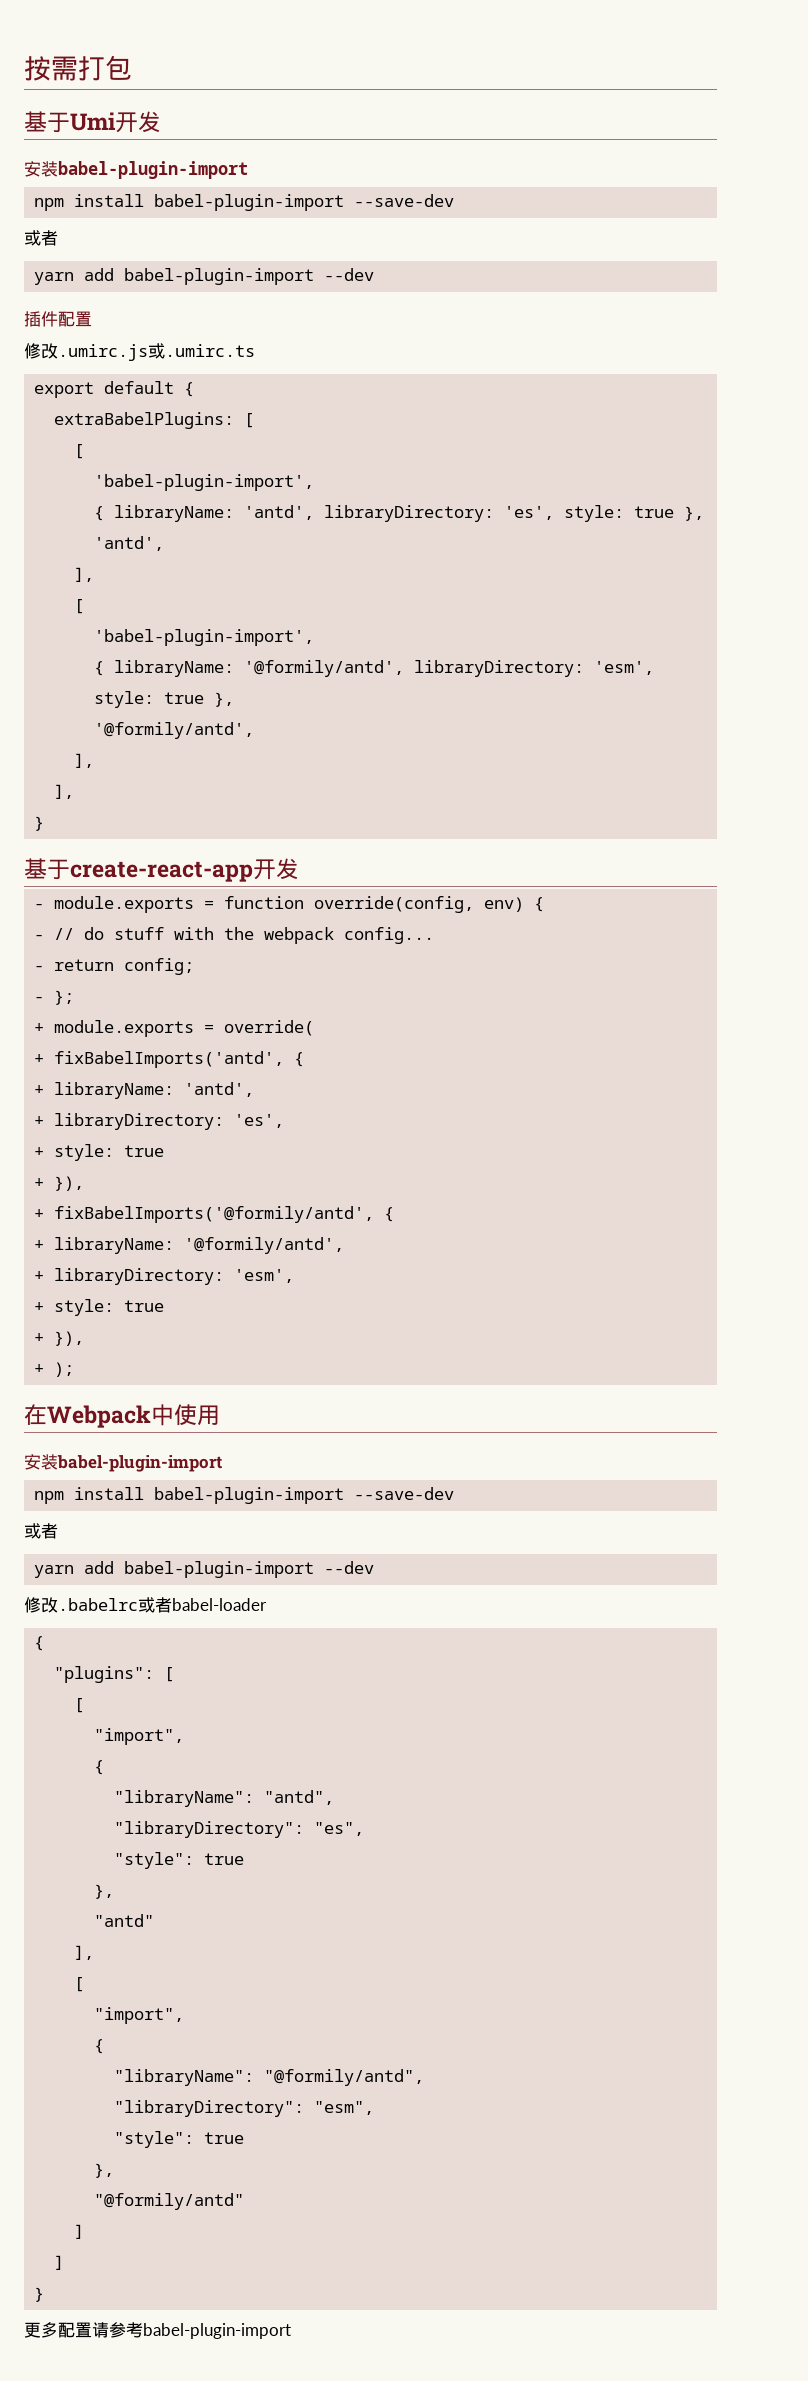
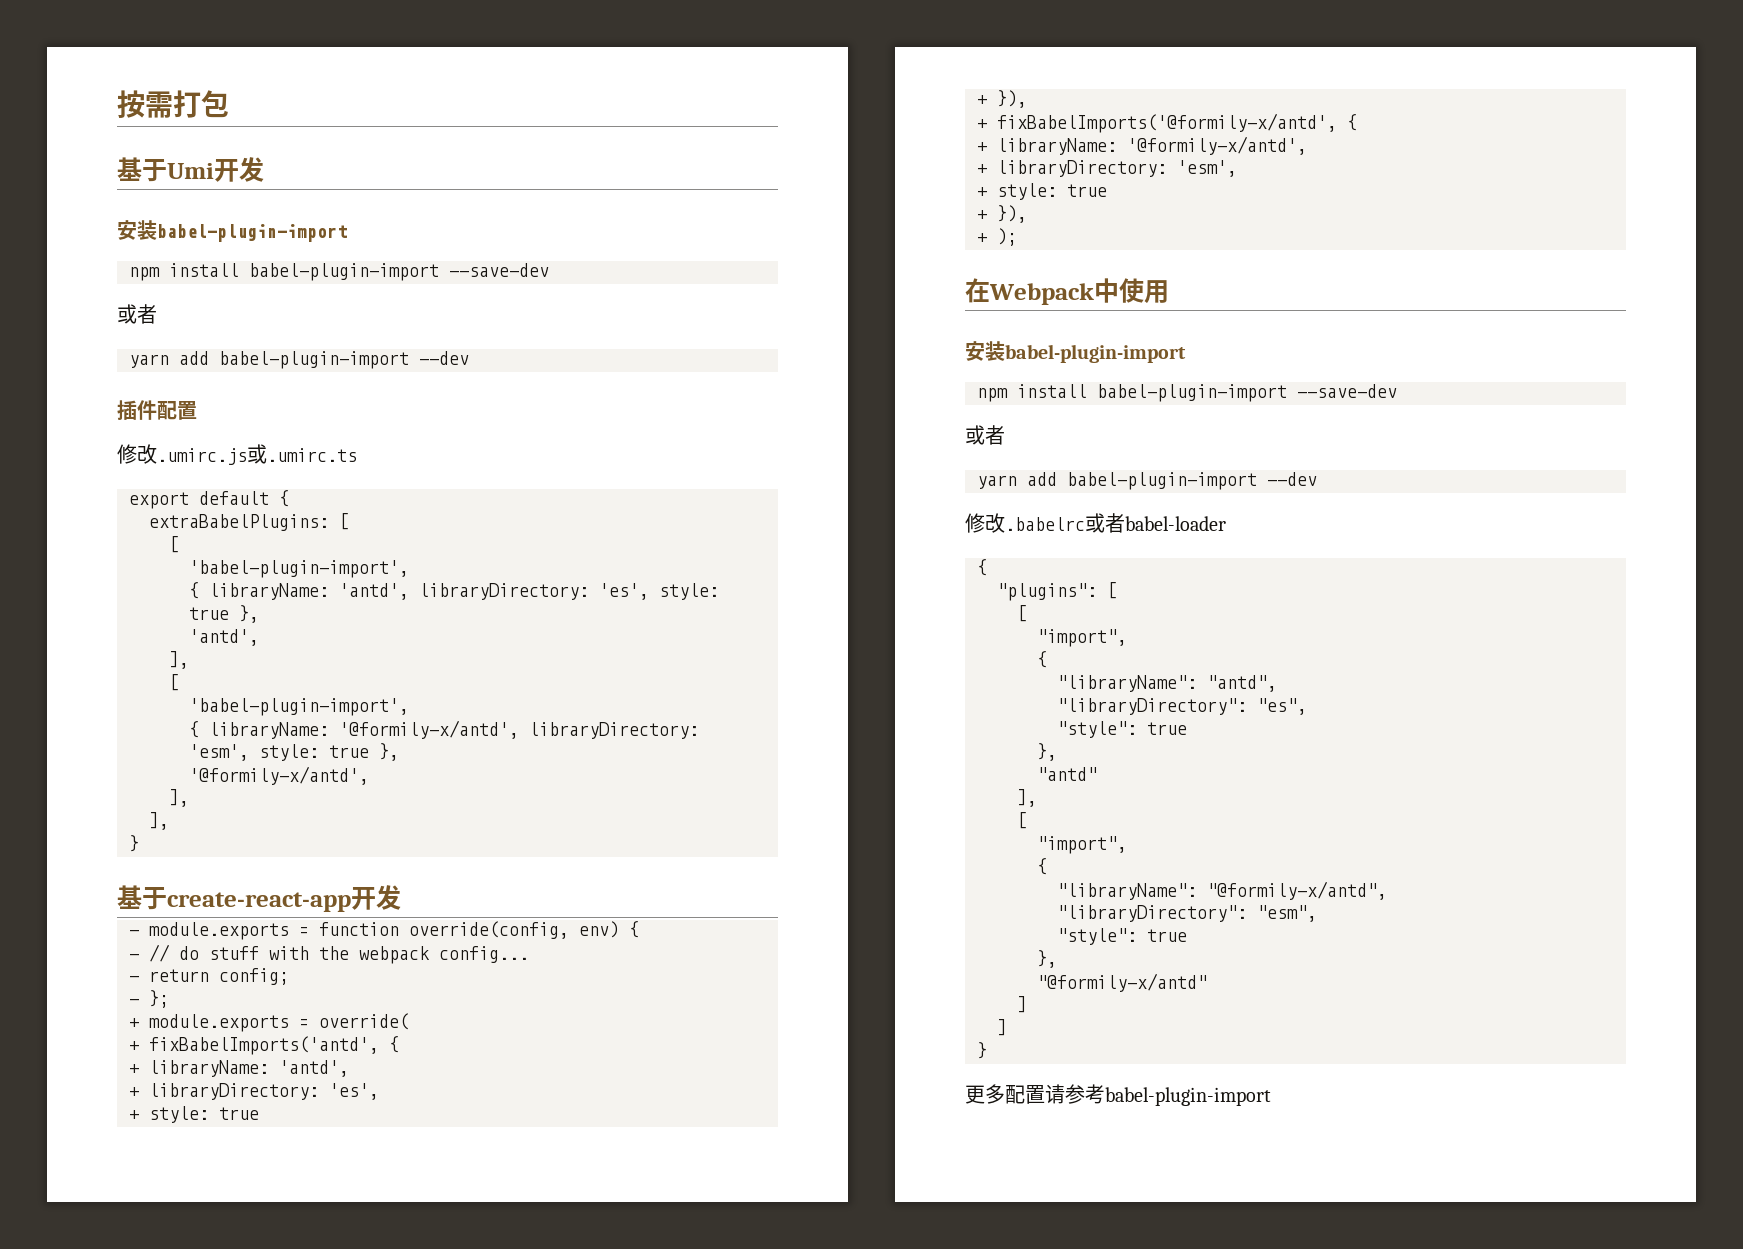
[244,660,405,677] '@formily/antd', -> [339,720,519,739] '@formily-x/antd',
[94,722,255,739] '@formily/antd', -> [189,766,369,785] '@formily-x/antd',
[54,1206,395,1223] [34,1237,345,1254] fixBabelImports('@formily/antd', { // + libraryName: '@formily/antd', -> [997,113,1357,133] [977,136,1307,155] fixBabelImports('@formily-x/antd', { // + libraryName: '@formily-x/antd',
[264,2069,425,2086] "@formily/antd", -> [1207,881,1387,900] "@formily-x/antd",
[94,2193,245,2210] "@formily/antd" -> [1037,973,1207,992] "@formily-x/antd"

